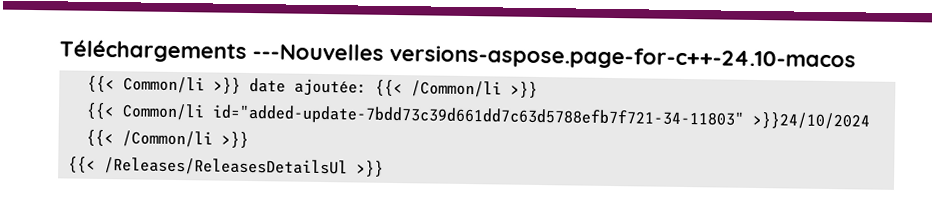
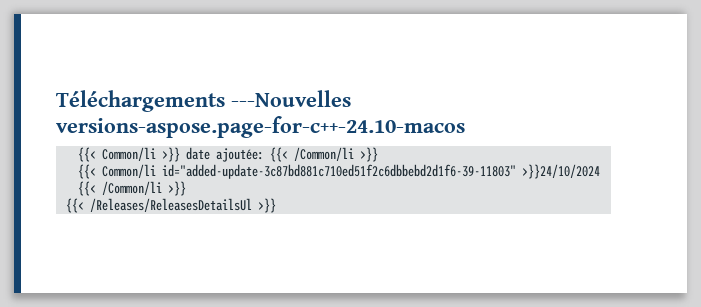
[211,104,744,129] id="added-update-7bdd73c39d661dd7c63d5788efb7f721-34-11803" -> [161,164,516,179] id="added-update-3c87bd881c710ed51f2c6dbbebd2d1f6-39-11803"

